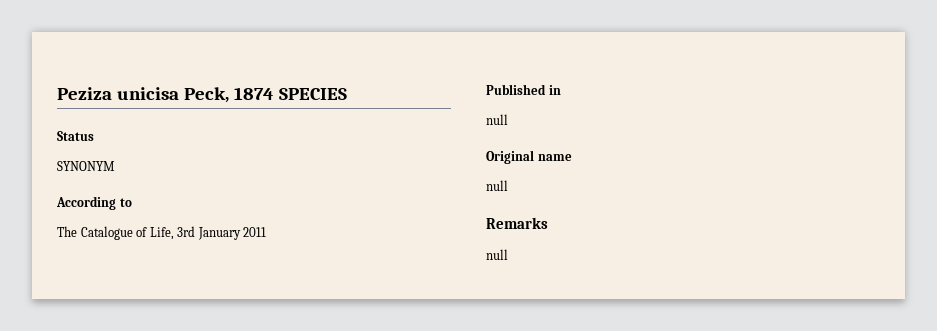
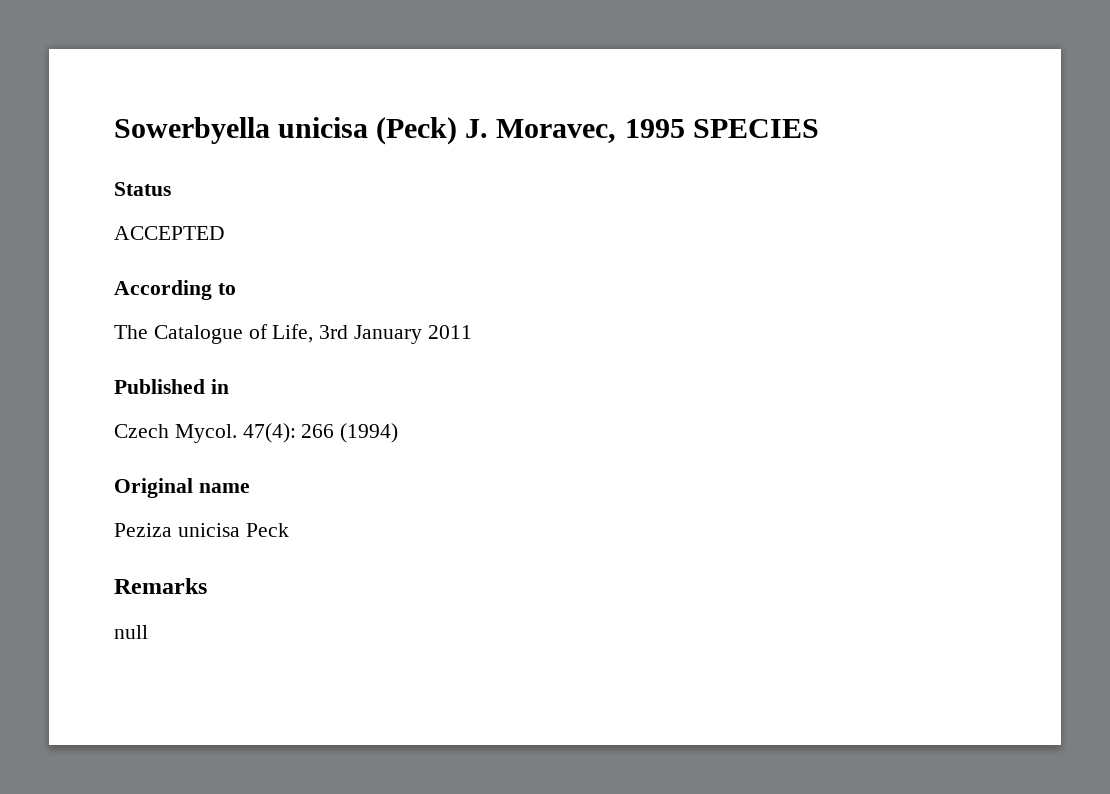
[57,87,274,103] Peziza unicisa Peck, 1874 -> [114,117,685,145] Sowerbyella unicisa (Peck) J. Moravec, 1995
[57,161,115,171] SYNONYM -> [114,226,225,240] ACCEPTED
[486,114,508,125] null -> [114,423,399,443] Czech Mycol. 47(4): 266 (1994)
[486,180,508,191] null -> [114,523,289,537] Peziza unicisa Peck

